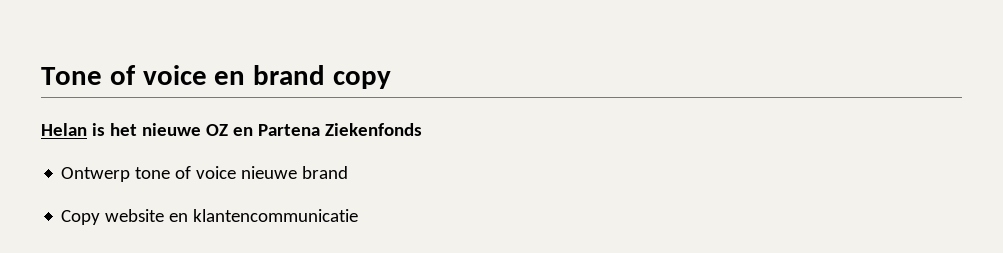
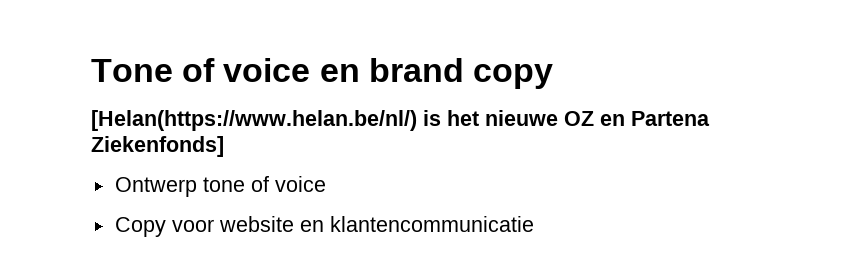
[41,123,87,136] Helan -> [91,110,417,131] [Helan(https://www.helan.be/nl/)
[324,123,422,136] Ziekenfonds -> [91,136,224,157] Ziekenfonds]
[241,166,349,179] nieuwe brand -> (326, 184) none
(101, 217) none -> [171,219,214,232] voor

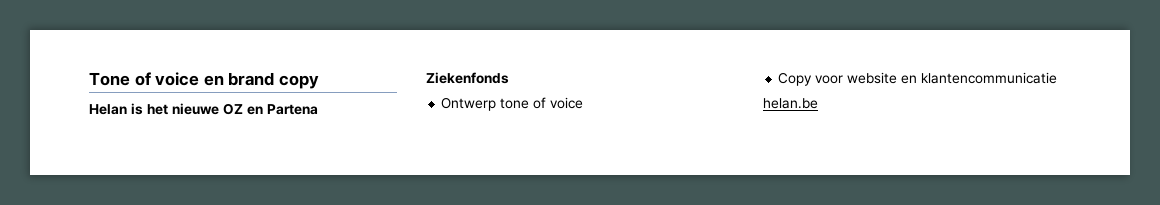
[91,110,417,131] [Helan(https://www.helan.be/nl/) -> [89,104,127,115] Helan
[91,136,224,157] Ziekenfonds] -> [426,72,509,84] Ziekenfonds
(534, 224) none -> [763,98,818,109] // helan.be

